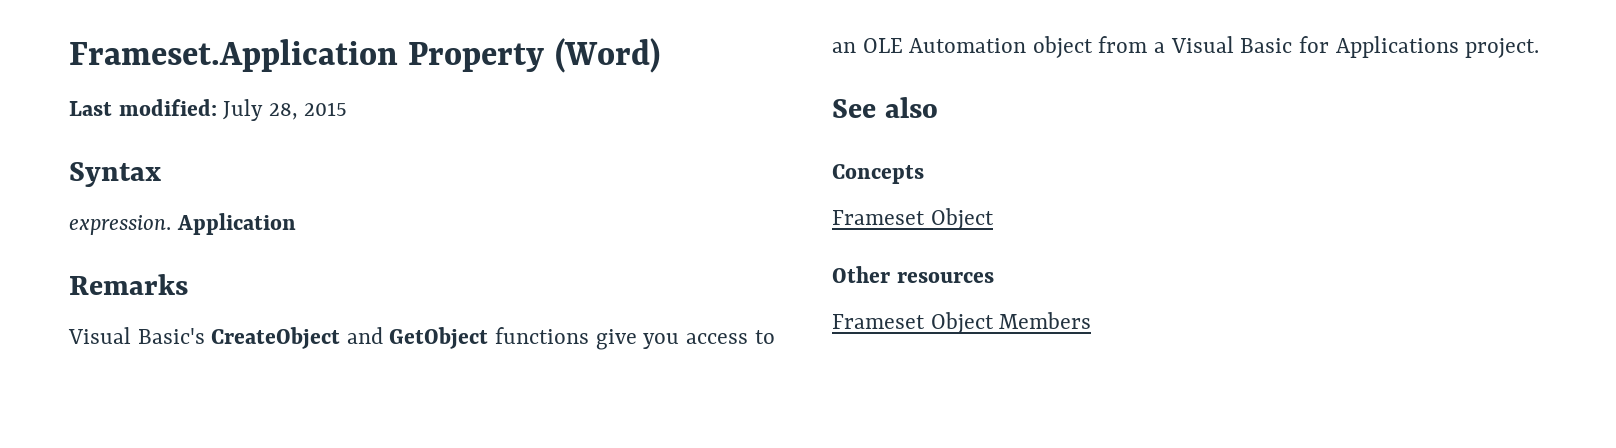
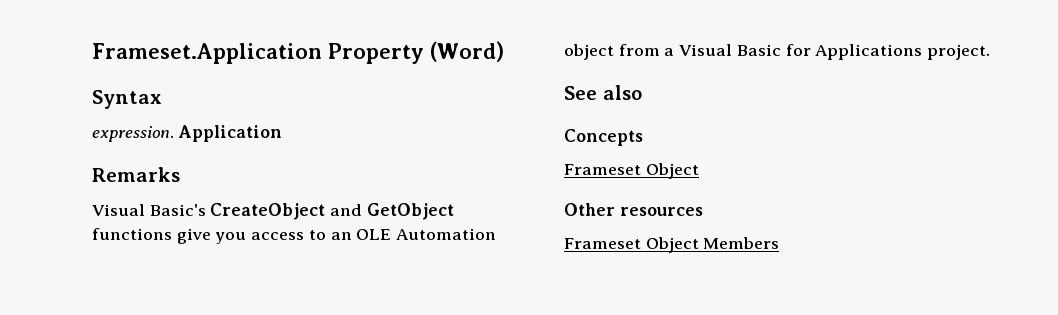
[69,99,348,121] // Last modified: July 28, 2015 -> (504, 51) none

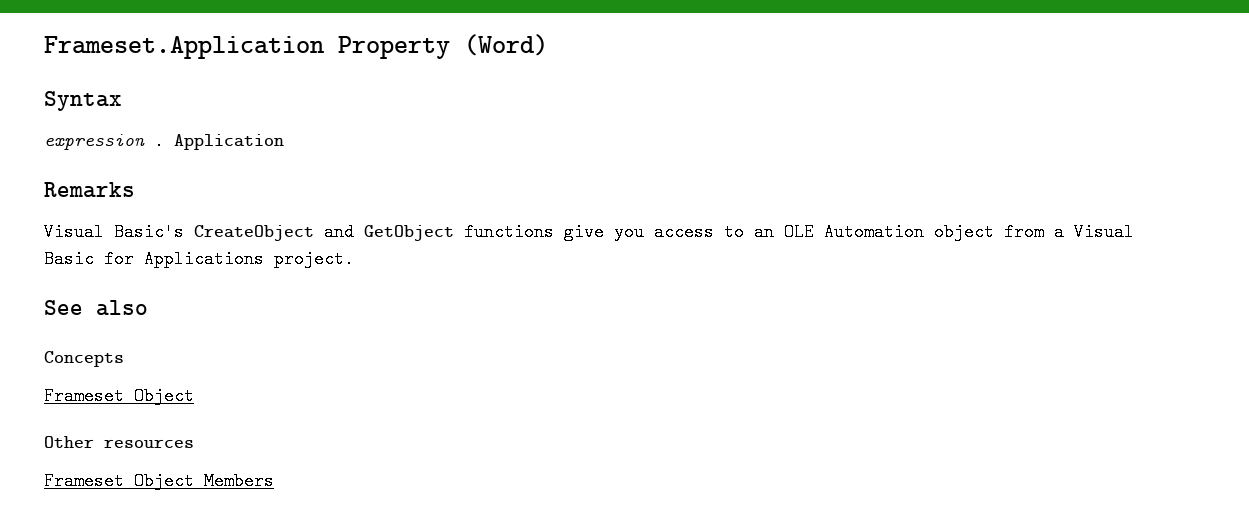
[92,126,174,142] expression. -> [44,132,164,150] expression .

